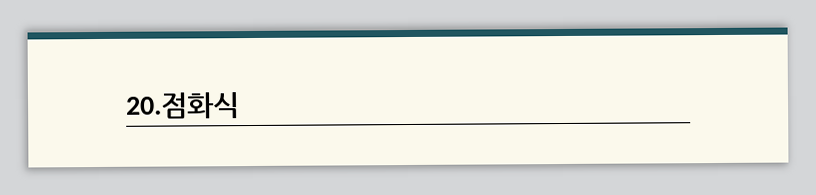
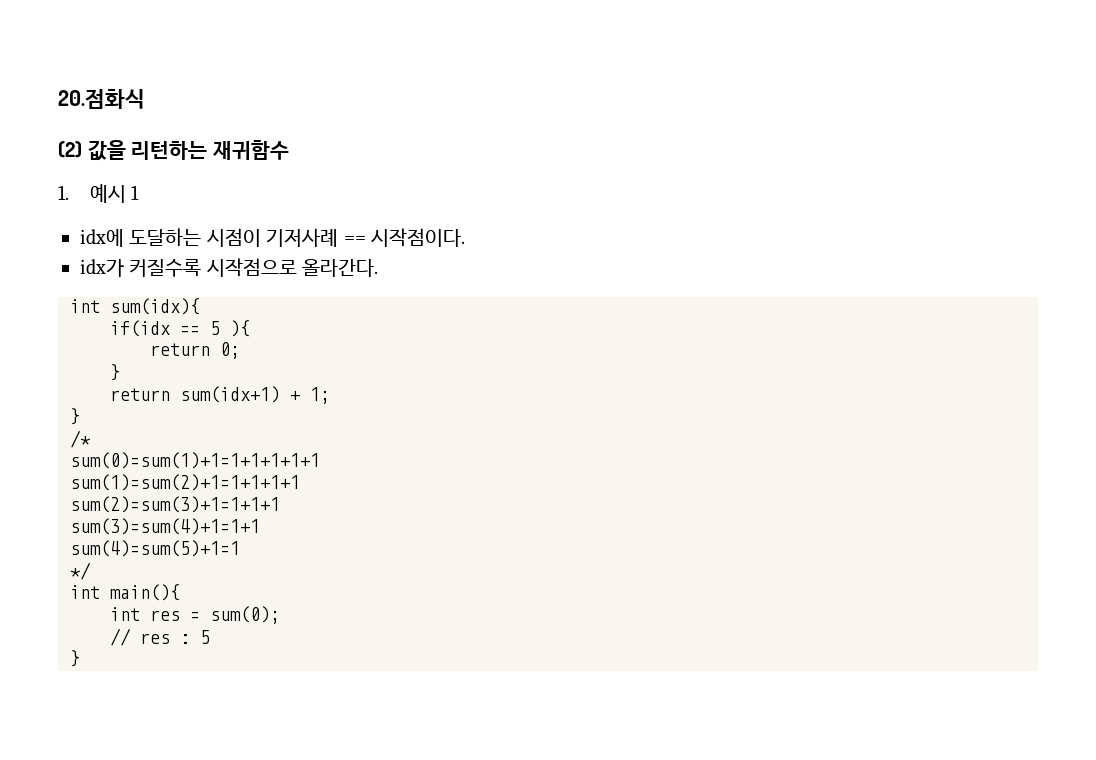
(240, 105) none -> [58,140,289,161] [58,184,140,203] [80,228,465,247] [80,258,379,277] [70,298,200,315] [110,320,250,337] [150,342,240,359] [110,364,120,381] [110,386,330,404] [70,408,80,425] [70,430,91,448] [70,452,320,469] [70,474,300,491] [70,496,280,513] [70,518,260,535] [70,540,240,557] [70,562,91,580] [70,584,180,601] [110,606,280,624] [110,628,210,646] [70,650,80,667] // (2) 값을 리턴하는 재귀함수 // 1. 예시 1 // idx에 도달하는 시점이 기저사례 == 시작점이다. // idx가 커질수록 시작점으로 올라간다. // int sum(idx){ // if(idx == 5 ){ // return 0; // } // return sum(idx+1) + 1; // } // /* // sum(0)=sum(1)+1=1+1+1+1+1 // sum(1)=sum(2)+1=1+1+1+1 // sum(2)=sum(3)+1=1+1+1 // sum(3)=sum(4)+1=1+1 // sum(4)=sum(5)+1=1 // */ // int main(){ // int res = sum(0); // // res : 5 // }

